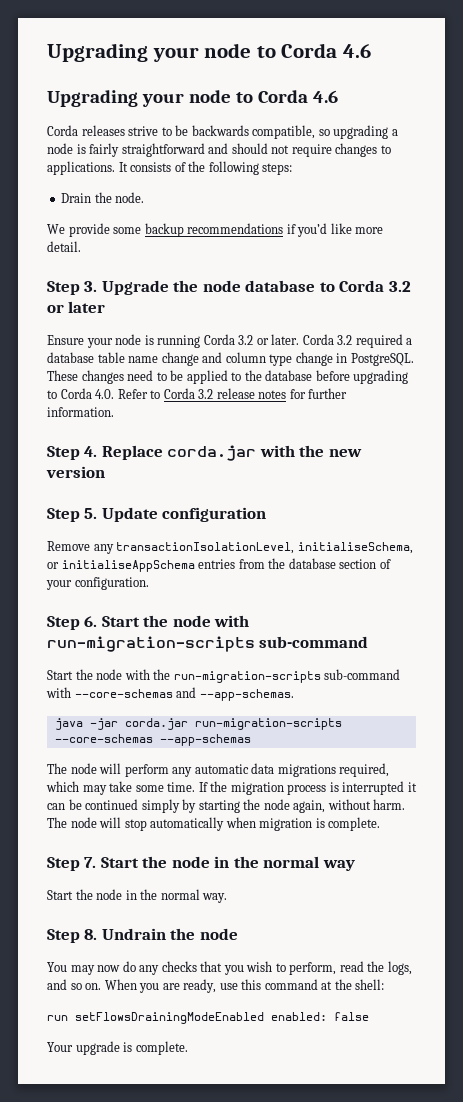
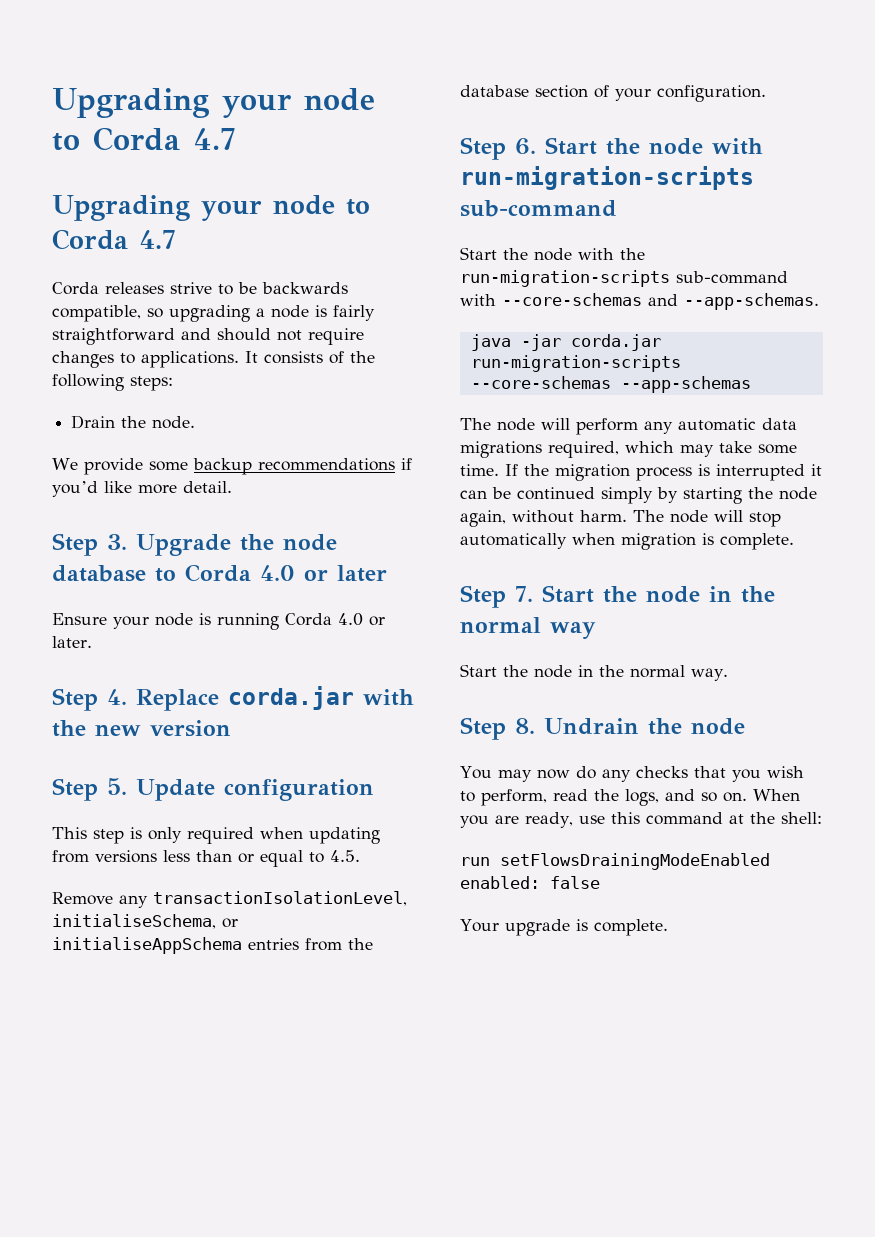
[47,43,371,62] [47,90,338,107] Upgrading your node to Corda 4.6 // Upgrading your node to Corda 4.6 -> [52,88,375,118] [52,127,235,151] [52,195,370,221] [52,229,176,250] Upgrading your node to Corda 4.7 // Upgrading your node to Corda 4.7
[388,281,411,292] 3.2 -> [260,565,295,581] 4.0
[238,335,254,345] 3.2 -> [338,613,363,626] 4.0
[302,334,413,348] [47,352,414,366] [47,370,409,384] [47,388,348,399] [47,407,114,417] Corda 3.2 required a database table name change and column type change in PostgreSQL. These changes need to be applied to the database before upgrading to Corda 4.0. Refer to Corda 3.2 release notes for further information. -> (92, 642) none
(267, 514) none -> [52,827,380,844] [52,850,360,867] // This step is only required when updating from versions less than or equal to 4.5.

